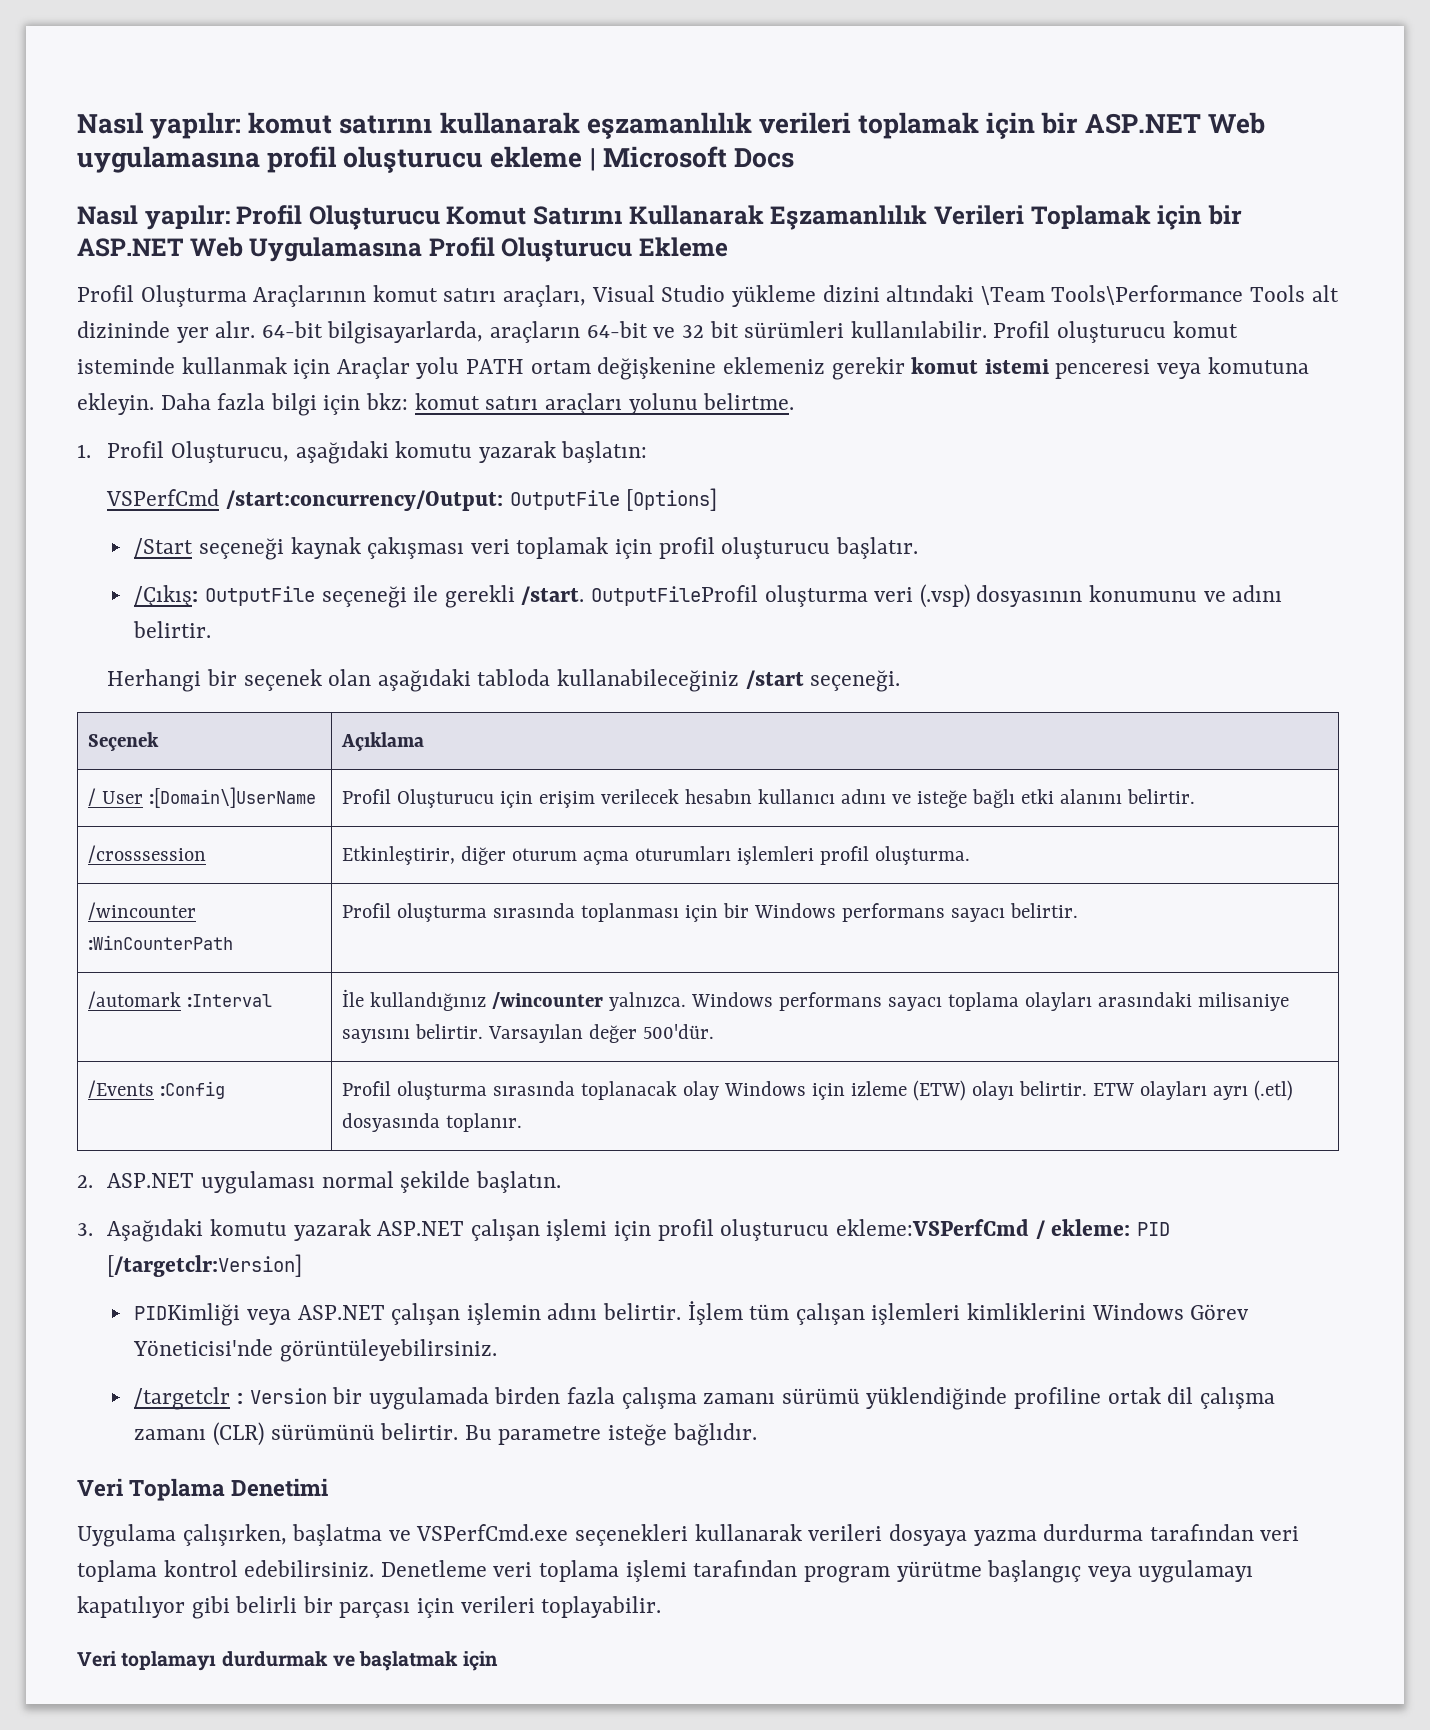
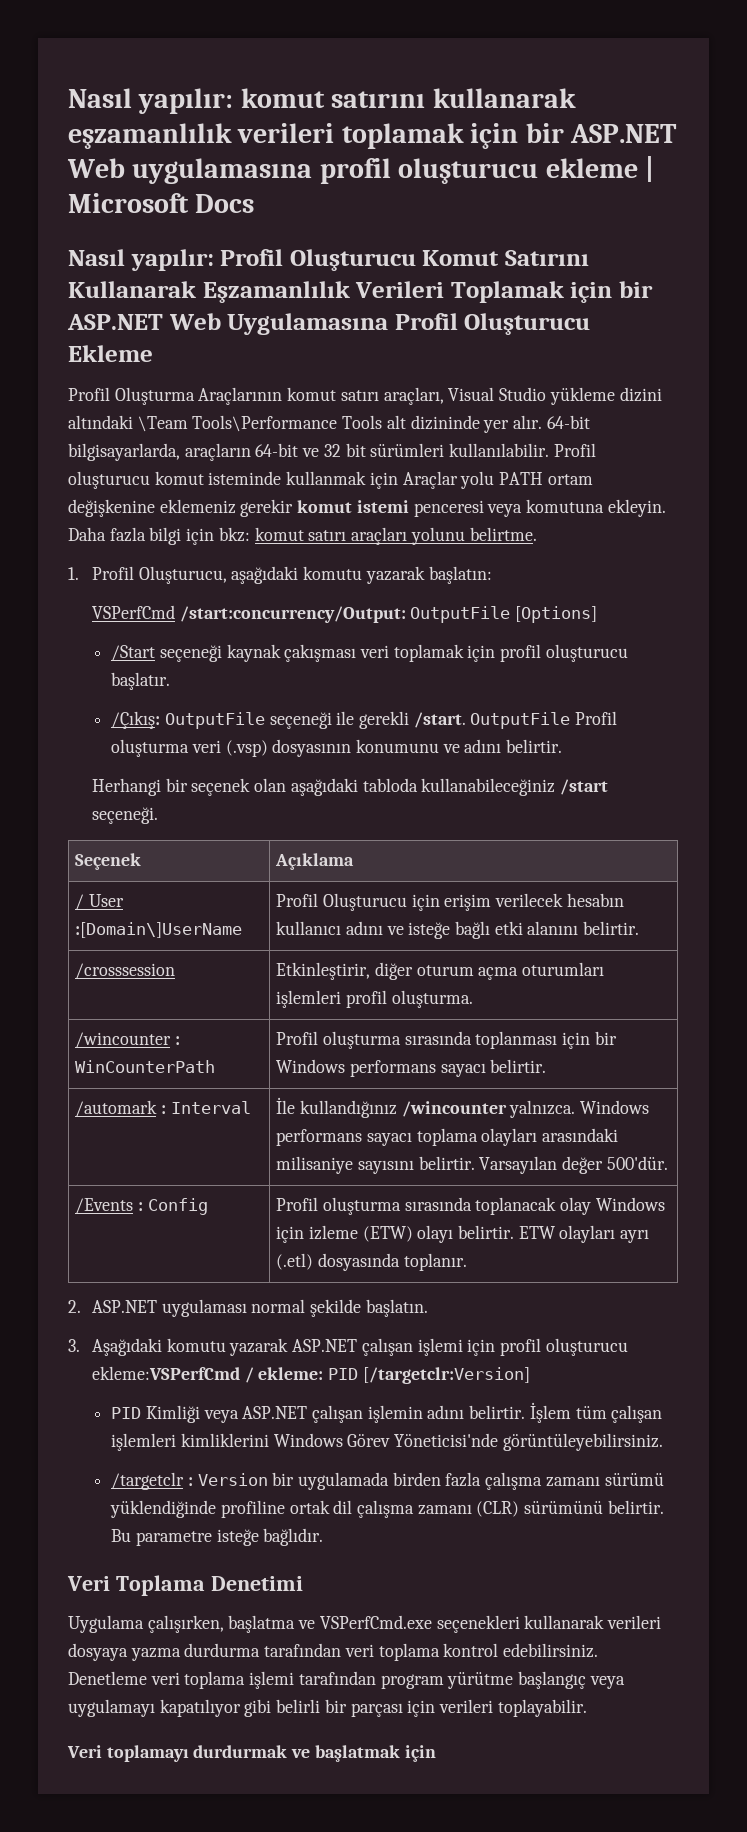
[591,585,759,606] OutputFileProfil -> [470,711,618,729] OutputFile Profil
[88,935,234,950] :WinCounterPath -> [174,1036,180,1045] [75,1060,216,1073] : WinCounterPath
[187,994,273,1007] :Interval -> [160,1101,251,1114] : Interval
[160,1081,226,1099] :Config -> [137,1198,208,1215] : Config
[134,1303,241,1326] PIDKimliği -> [111,1405,200,1423] PID Kimliği

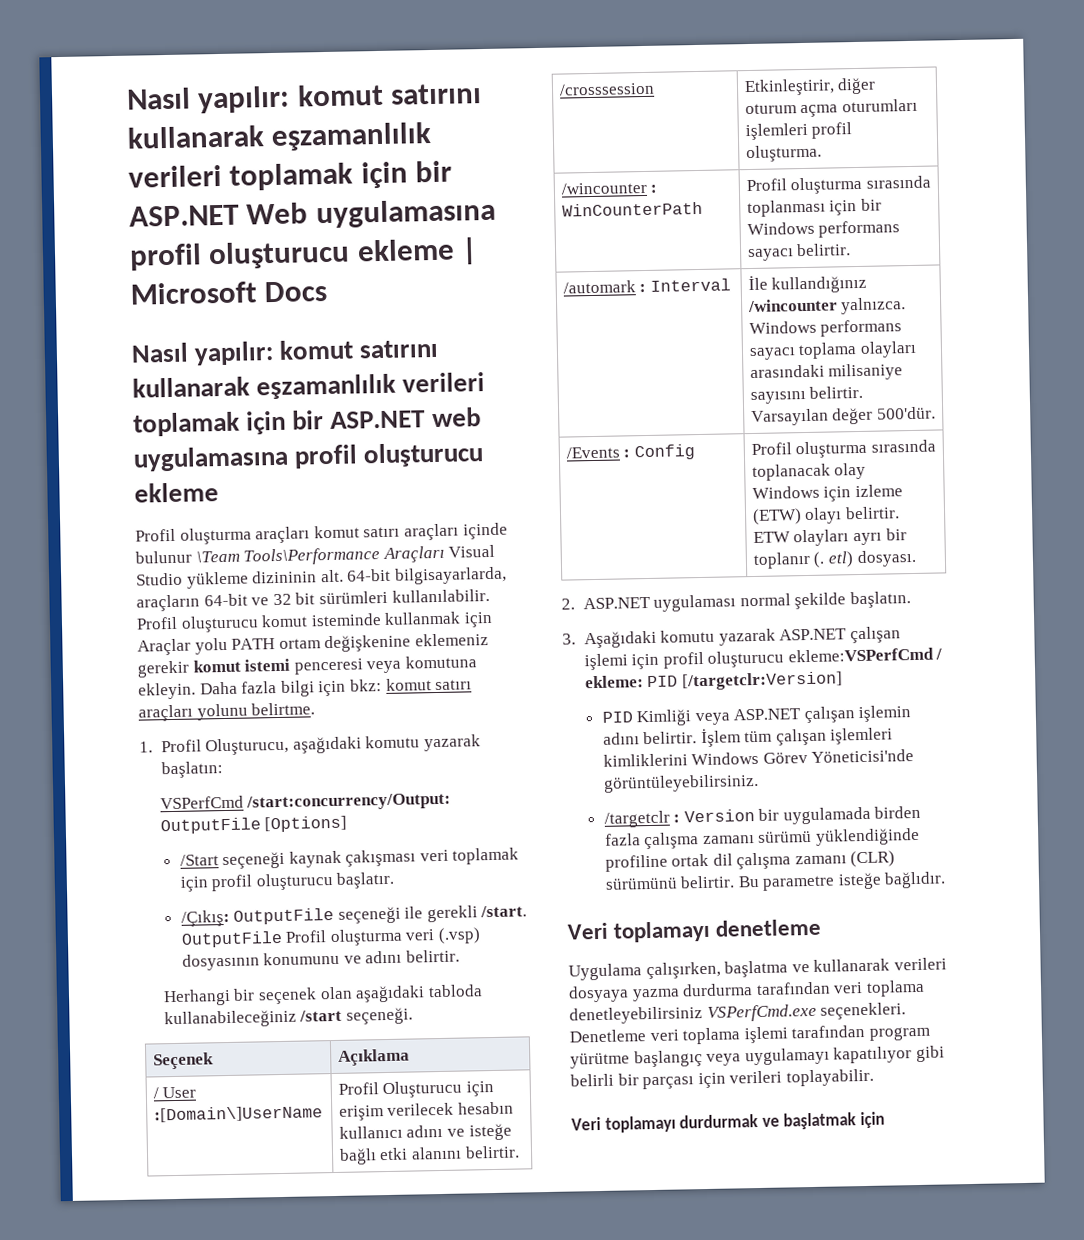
[220,249,590,271] [68,281,654,303] [67,313,591,335] [68,345,153,362] [68,387,662,405] [68,415,543,433] Profil Oluşturucu Komut Satırını Kullanarak Eşzamanlılık Verileri Toplamak için bir ASP.NET Web Uygulamasına Profil Oluşturucu Ekleme // Profil Oluşturma Araçlarının komut satırı araçları, Visual Studio yükleme dizini altındaki \Team Tools\Performance Tools alt dizininde yer alır. -> [279,339,440,360] [132,372,486,400] [133,407,481,437] [133,442,485,472] [134,482,219,503] [135,522,508,545] [135,544,496,566] [136,569,344,589] komut satırını kullanarak eşzamanlılık verileri toplamak için bir ASP.NET web uygulamasına profil oluşturucu ekleme // Profil oluşturma araçları komut satırı araçları içinde bulunur \Team Tools\Performance Araçları Visual Studio yükleme dizininin alt.
[276,1253,467,1271] (.etl) dosyasında toplanır. -> [885,528,907,541] [752,549,917,570] bir toplanır (. etl) dosyası.
[115,1575,303,1596] Toplama Denetimi -> [613,918,822,943] toplamayı denetleme
[319,1615,520,1633] VSPerfCmd.exe seçenekleri -> (810, 968) none
[443,1643,599,1658] kontrol edebilirsiniz. -> [569,1002,907,1025] denetleyebilirsiniz VSPerfCmd.exe seçenekleri.

